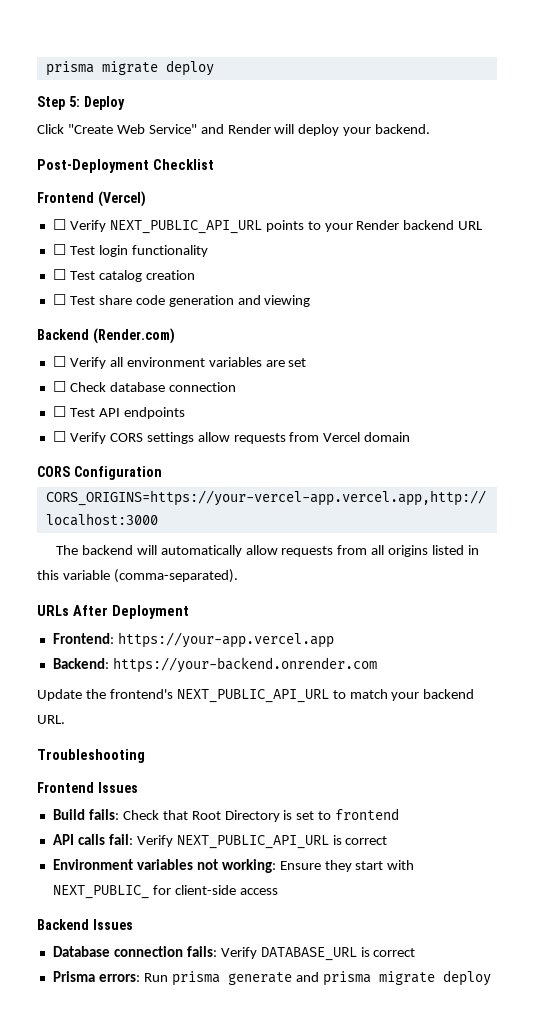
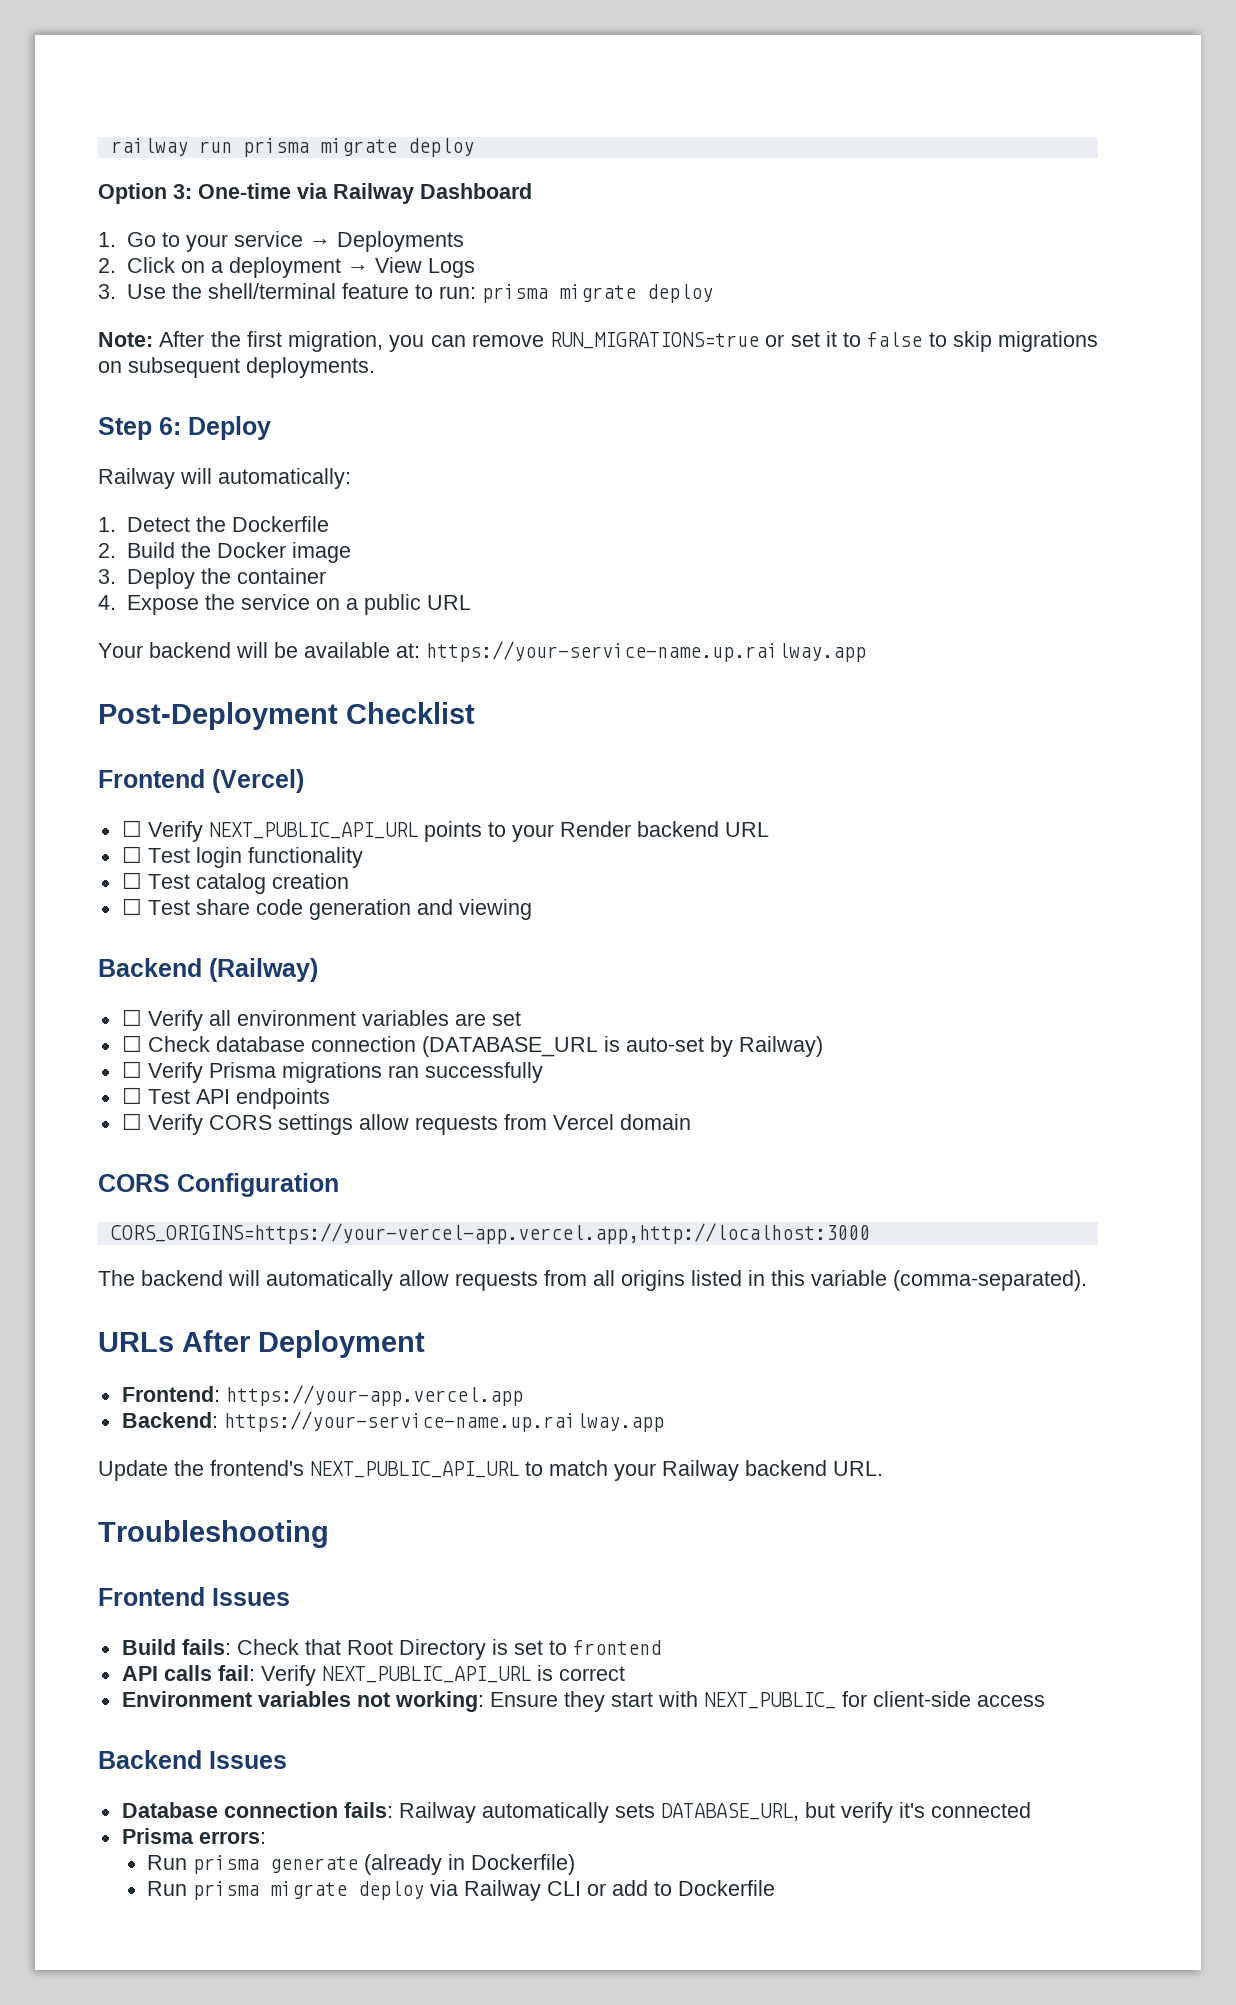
[45,60,214,76] prisma migrate deploy -> [110,138,474,157] [98,183,532,204] [98,231,464,252] [98,257,475,278] [98,283,713,303] [98,331,1098,352] [98,357,375,378] railway run prisma migrate deploy // Option 3: One-time via Railway Dashboard // 1. Go to your service → Deployments // 2. Click on a deployment → View Logs // 3. Use the shell/terminal feature to run: prisma migrate deploy // Note: After the first migration, you can remove RUN_MIGRATIONS=true or set it to false to skip migrations on subsequent deployments.
[68,96,80,107] 5: -> [159,417,181,435] 6:
[37,124,431,136] Click "Create Web Service" and Render will deploy your backend. -> [98,468,351,489] [98,516,329,532] [98,542,351,563] [98,568,326,589] [98,594,471,615] [98,641,866,662] Railway will automatically: // 1. Detect the Dockerfile // 2. Build the Docker image // 3. Deploy the container // 4. Expose the service on a public URL // Your backend will be available at: https://your-service-name.up.railway.app
[92,328,175,344] (Render.com) -> [209,958,318,982] (Railway)
(236, 387) none -> [421,1036,823,1057] [121,1061,543,1083] (DATABASE_URL is auto-set by Railway) // ☐ Verify Prisma migrations ran successfully
[112,657,377,673] https://your-backend.onrender.com -> [223,1411,664,1432] https://your-service-name.up.railway.app
(420, 696) none -> [662,1460,739,1481] Railway
[220,947,416,961] Verify DATABASE_URL is correct -> [398,1802,1031,1823] Railway automatically sets DATABASE_URL, but verify it's connected
(140, 978) none -> (266, 1837) //
[295,970,491,986] and prisma migrate deploy -> [364,1854,576,1875] [147,1880,776,1901] (already in Dockerfile) // Run prisma migrate deploy via Railway CLI or add to Dockerfile

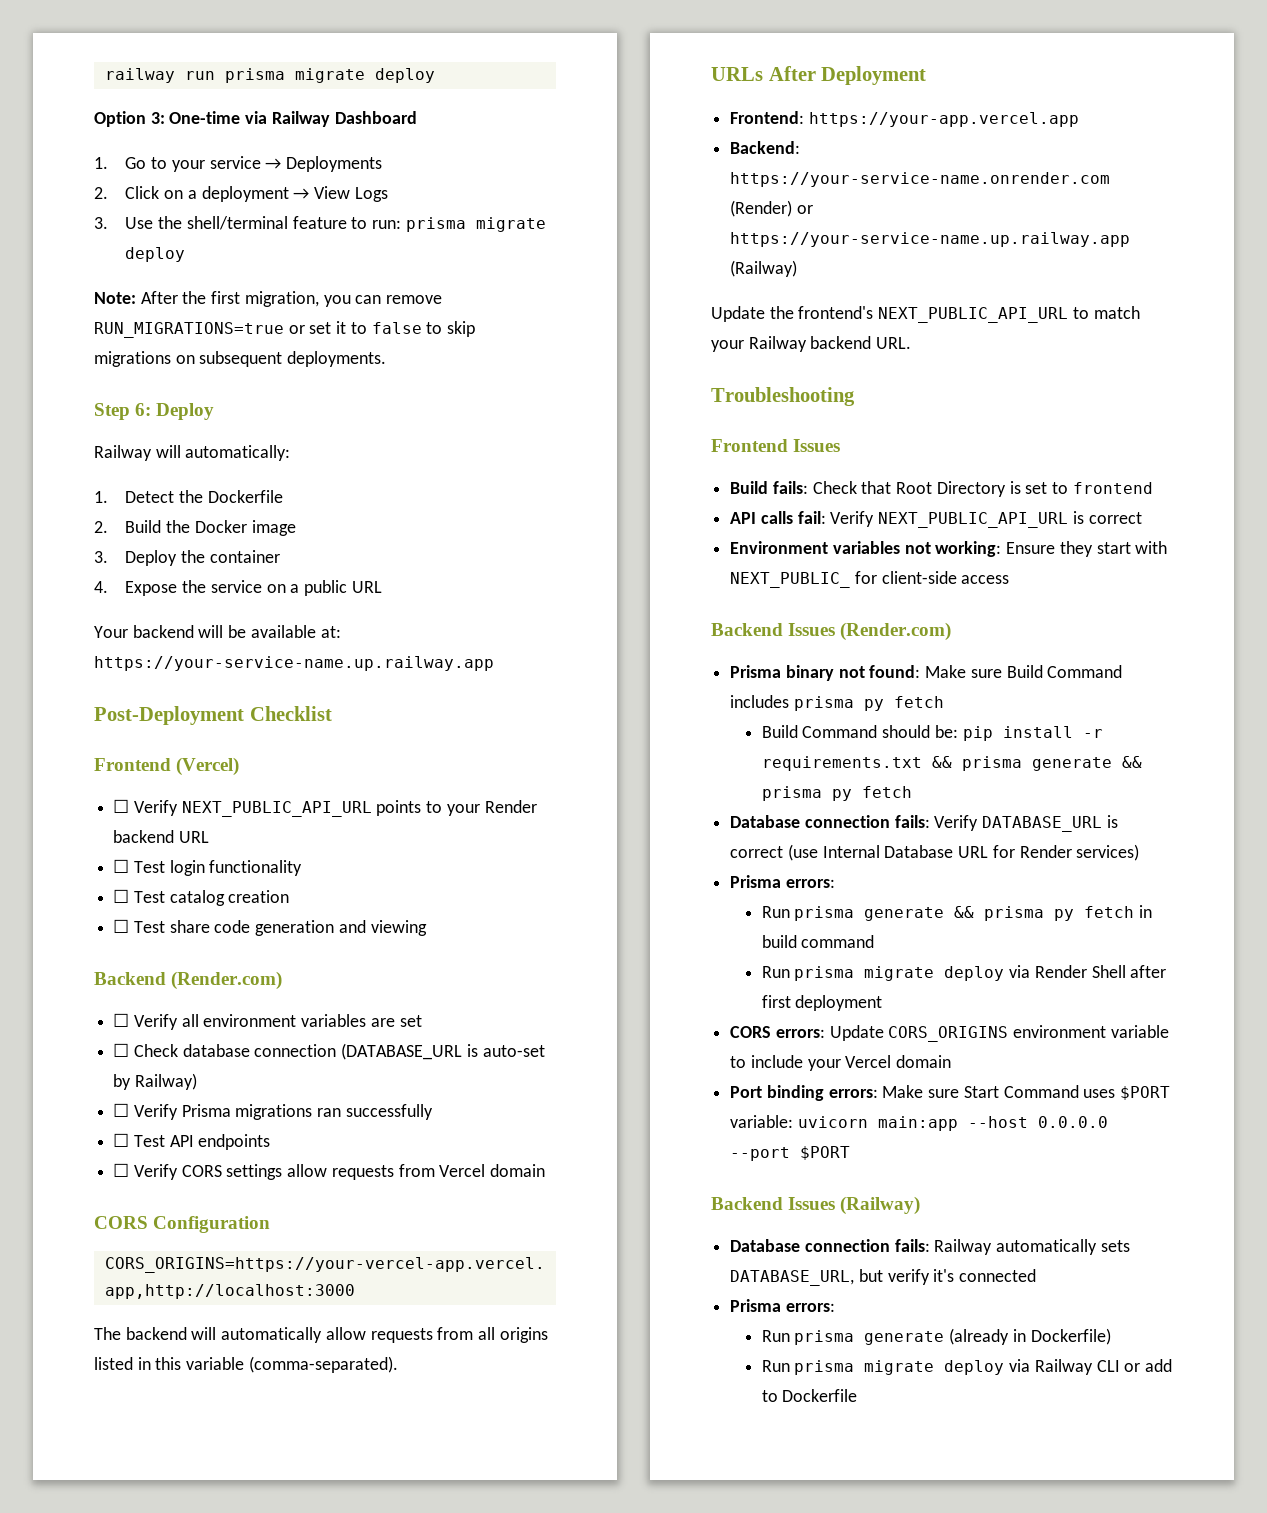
[209,958,318,982] (Railway) -> [171,971,283,990] (Render.com)
[223,1411,664,1432] https://your-service-name.up.railway.app -> [730,172,1111,187] [730,200,813,217] [730,232,1131,247] [730,260,798,277] https://your-service-name.onrender.com (Render) or https://your-service-name.up.railway.app (Railway)
(287, 1760) none -> [840,622,952,641] [730,665,1123,681] [730,695,944,711] [761,725,1103,741] [761,756,1142,771] [761,786,912,801] [730,815,1118,832] [730,844,1140,861] [730,875,835,888] [761,905,1153,921] [761,935,875,948] [761,965,1167,981] [761,995,883,1011] [730,1025,1169,1042] [730,1055,952,1071] [730,1085,1171,1101] [730,1115,1108,1131] [730,1146,851,1161] [711,1196,921,1215] (Render.com) // Prisma binary not found: Make sure Build Command includes prisma py fetch // Build Command should be: pip install -r requirements.txt && prisma generate && prisma py fetch // Database connection fails: Verify DATABASE_URL is correct (use Internal Database URL for Render services) // Prisma errors: // Run prisma generate && prisma py fetch in build command // Run prisma migrate deploy via Render Shell after first deployment // CORS errors: Update CORS_ORIGINS environment variable to include your Vercel domain // Port binding errors: Make sure Start Command uses $PORT variable: uvicorn main:app --host 0.0.0.0 --port $PORT // Backend Issues (Railway)

